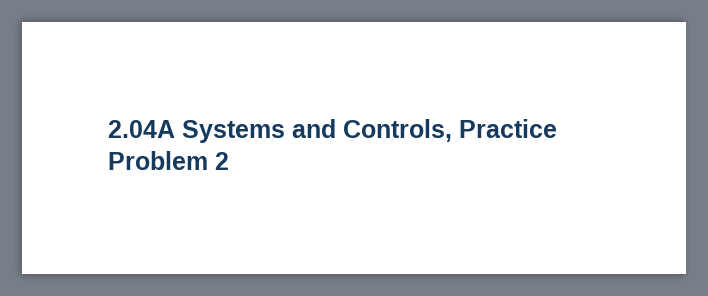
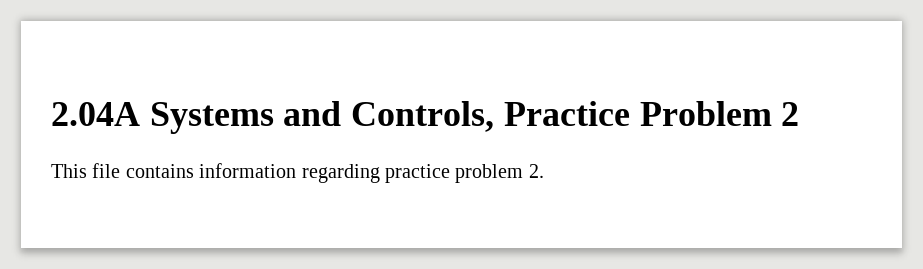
(229, 161) none -> [51,163,544,183] // This file contains information regarding practice problem 2.

